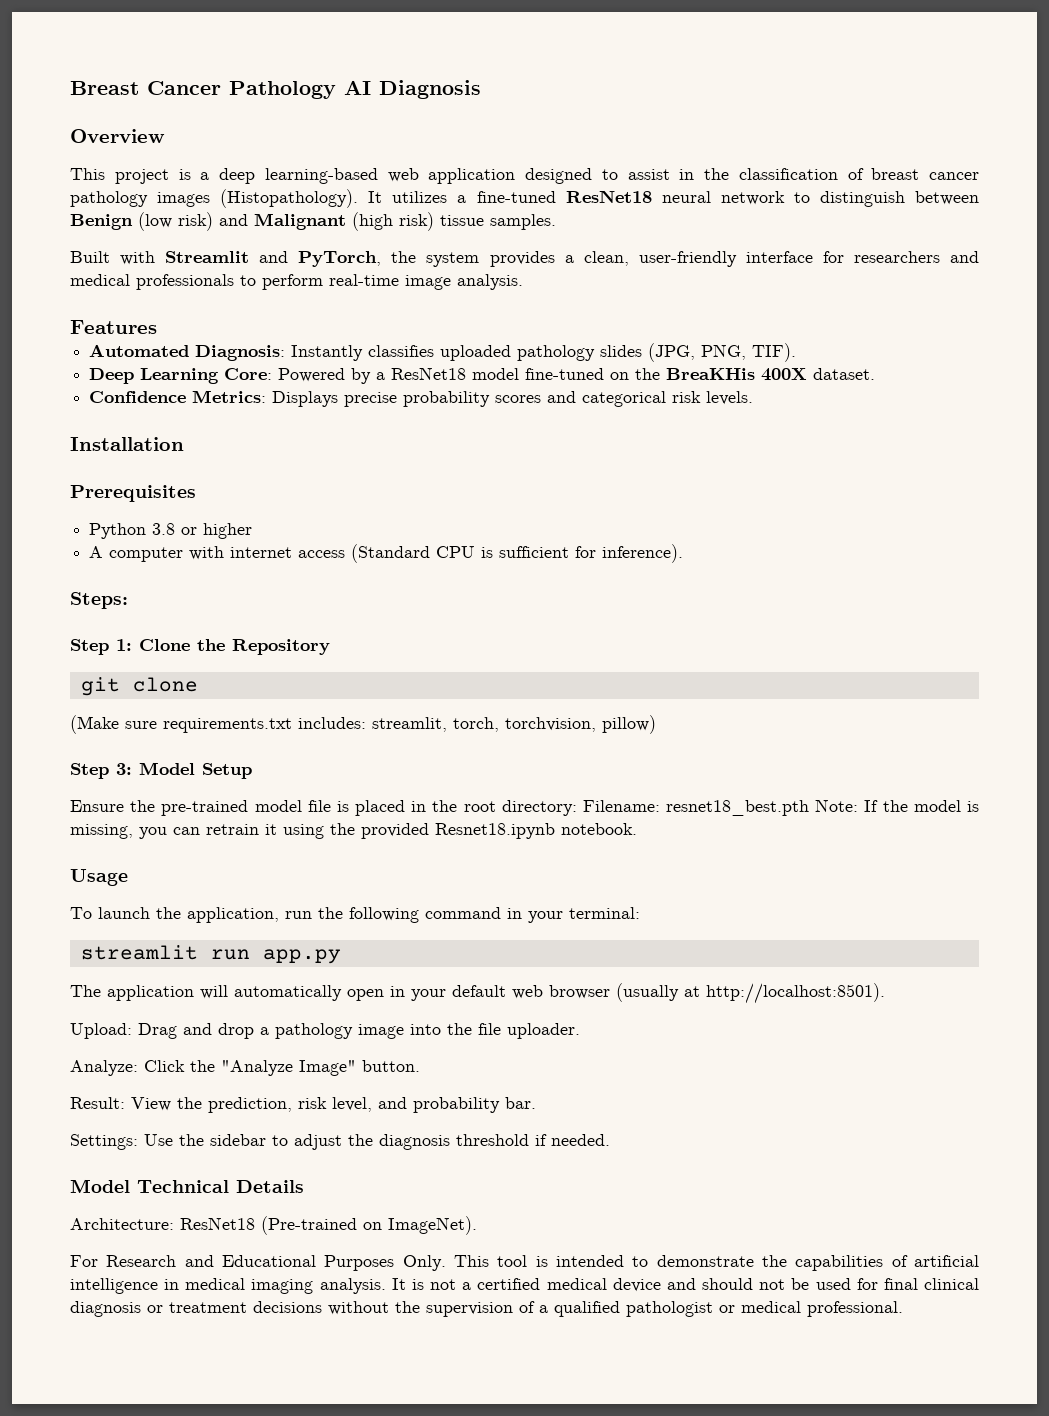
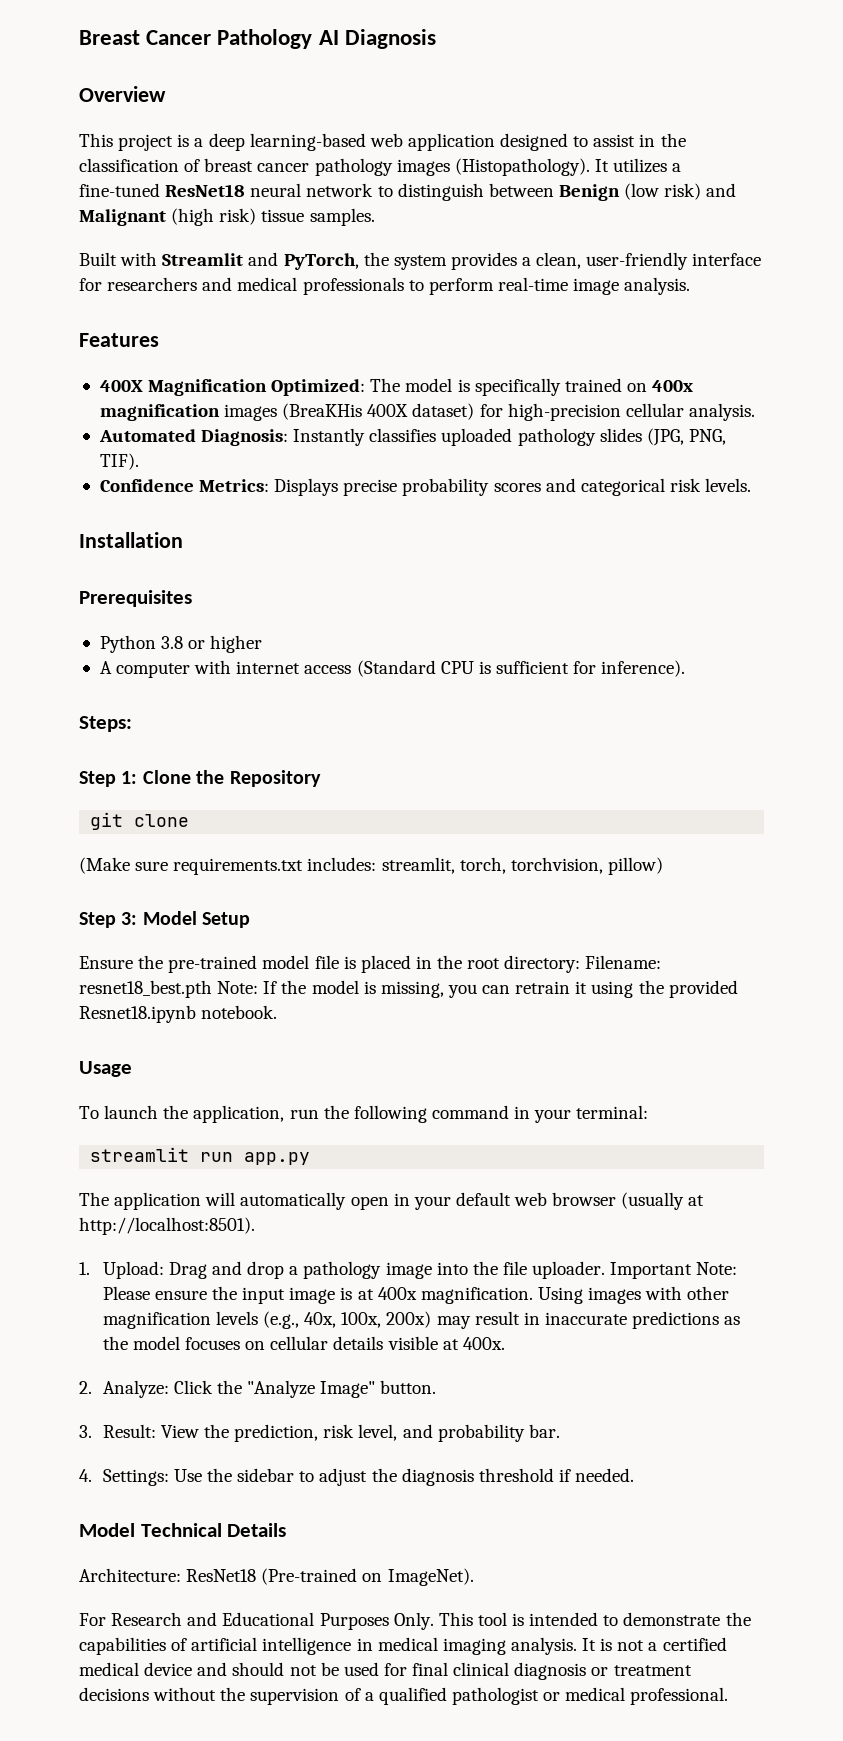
(157, 327) none -> [99,378,694,396] [99,403,755,421] // 400X Magnification Optimized: The model is specifically trained on 400x magnification images (BreaKHis 400X dataset) for high-precision cellular analysis.
[89,367,876,384] // Deep Learning Core: Powered by a ResNet18 model fine-tuned on the BreaKHis 400X dataset. -> (139, 461) none
(885, 993) none -> [79,1262,90,1275] 1.
(580, 1031) // -> [610,1262,738,1279] [102,1286,730,1304] [102,1311,741,1329] [102,1336,505,1350] [79,1381,92,1394] Important Note: Please ensure the input image is at 400x magnification. Using images with other magnification levels (e.g., 40x, 100x, 200x) may result in inaccurate predictions as the model focuses on cellular details visible at 400x. // 2.
(420, 1066) none -> [79,1425,92,1438] 3.
(536, 1103) none -> [79,1469,92,1482] 4.

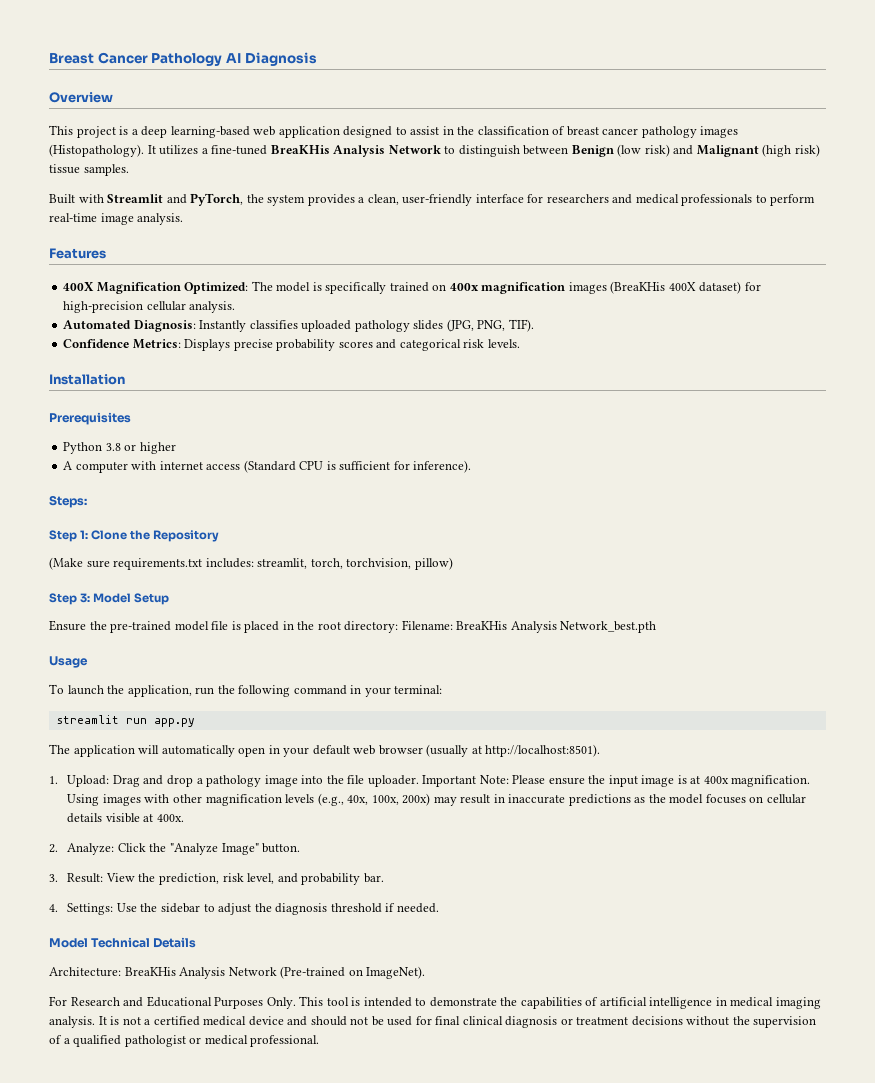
[165,183,374,197] ResNet18 neural network -> [270,145,441,157] BreaKHis Analysis Network
[90,812,190,830] // git clone -> (220, 536) none
[79,980,738,998] [79,1005,278,1023] resnet18_best.pth Note: If the model is missing, you can retrain it using the provided Resnet18.ipynb notebook. -> [456,621,657,633] BreaKHis Analysis Network_best.pth
[186,1569,257,1582] ResNet18 -> [124,967,277,979] BreaKHis Analysis Network

